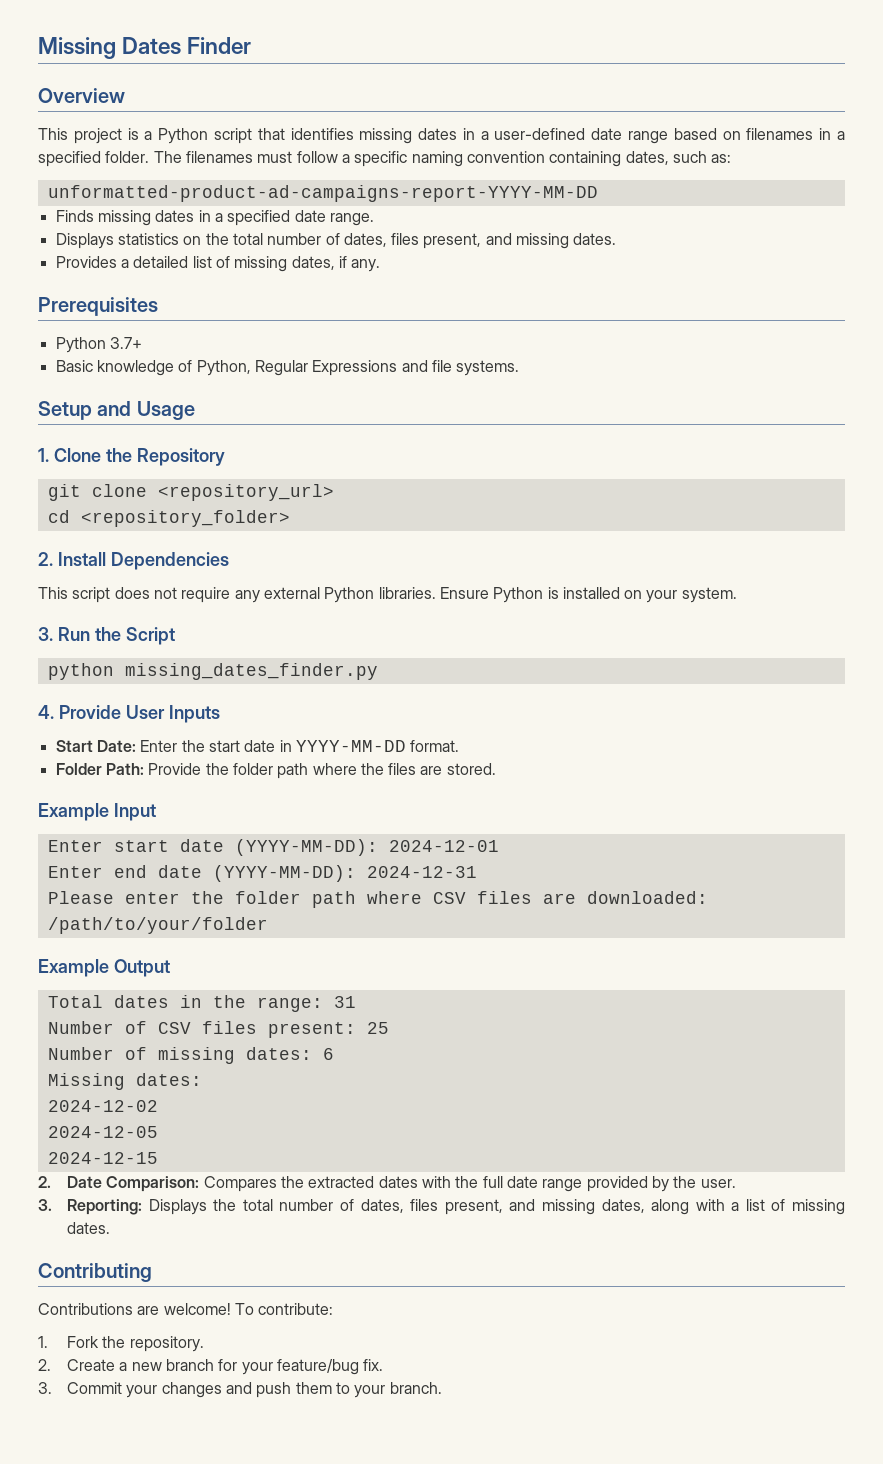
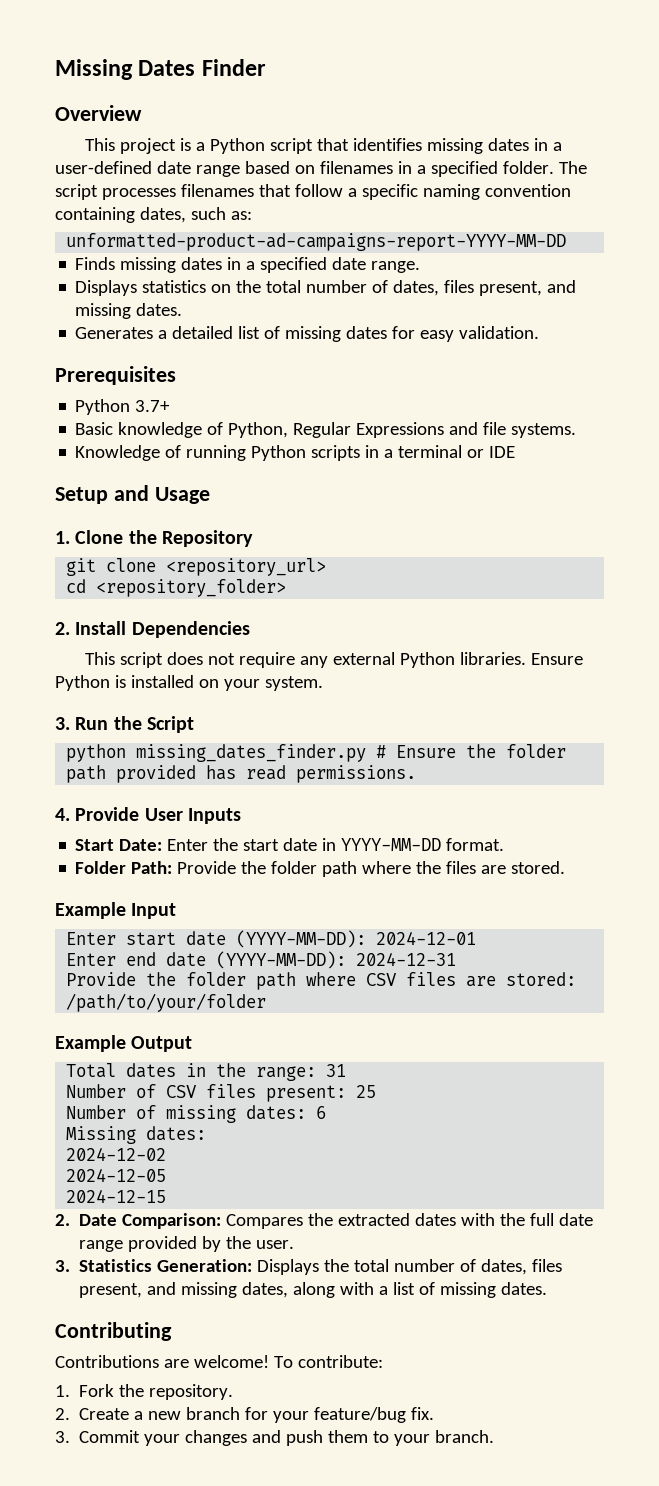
[185,151,293,163] filenames must -> [55,184,291,200] script processes filenames that
[55,256,117,268] Provides -> [75,327,154,339] Generates
[291,256,381,272] dates, if any. -> [346,326,540,342] dates for easy validation.
(520, 368) none -> [75,445,516,461] // Knowledge of running Python scripts in a terminal or IDE
(378, 671) none -> [376,744,567,758] [66,765,417,783] # Ensure the folder path provided has read permissions.
[47,891,180,904] Please enter -> [66,972,137,986] Provide
[586,891,708,904] downloaded: -> [506,972,577,986] stored:
[67,1199,143,1215] Reporting: -> [79,1259,253,1272] Statistics Generation:

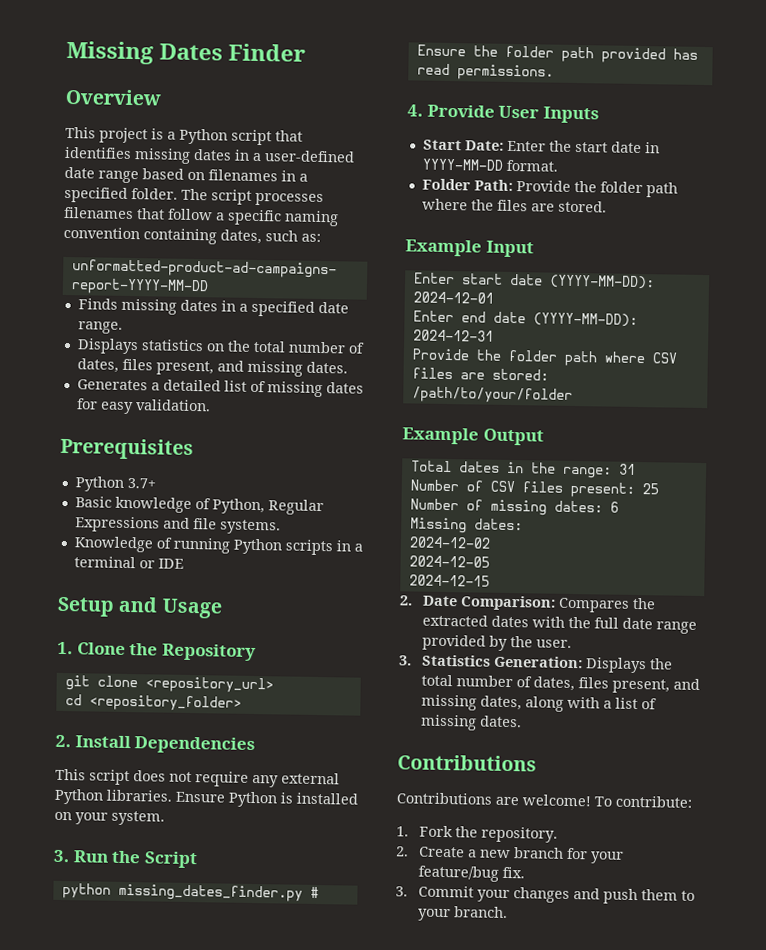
[55,1322,172,1341] Contributing -> [397,754,537,772] Contributions

